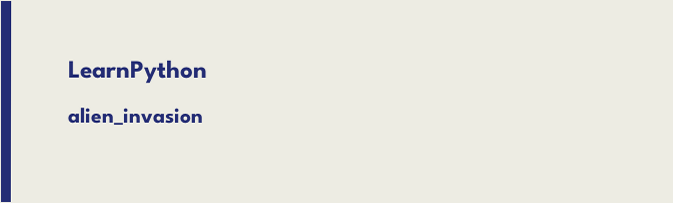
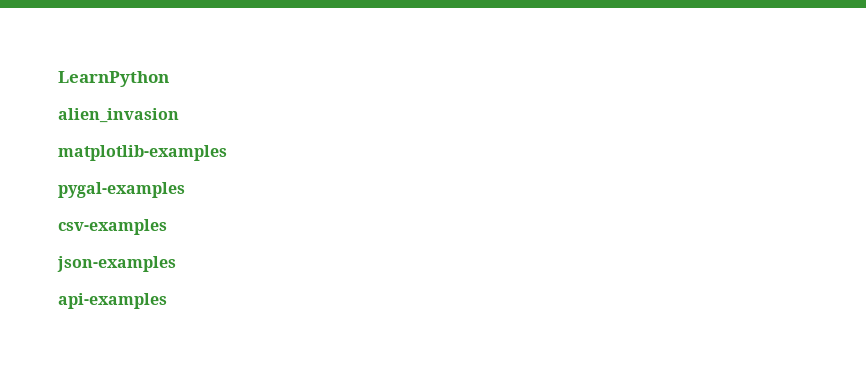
(203, 116) none -> [58,145,227,161] [58,182,185,198] [58,219,167,235] [57,256,176,272] [58,293,167,309] // matplotlib-examples // pygal-examples // csv-examples // json-examples // api-examples

